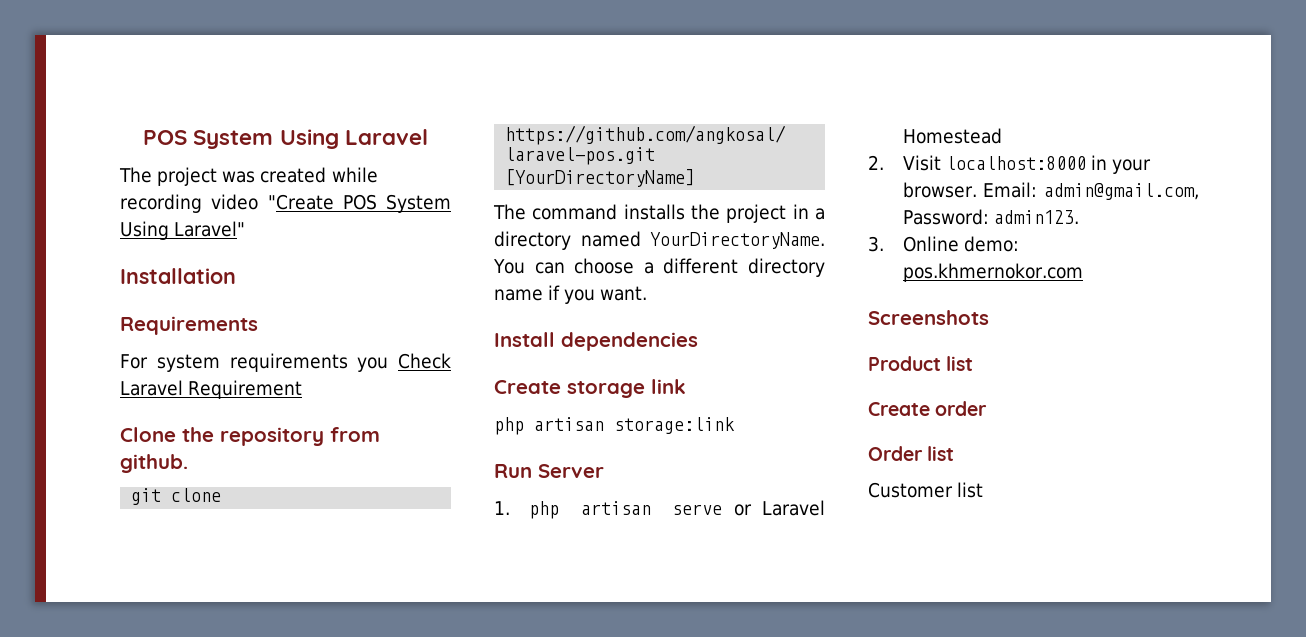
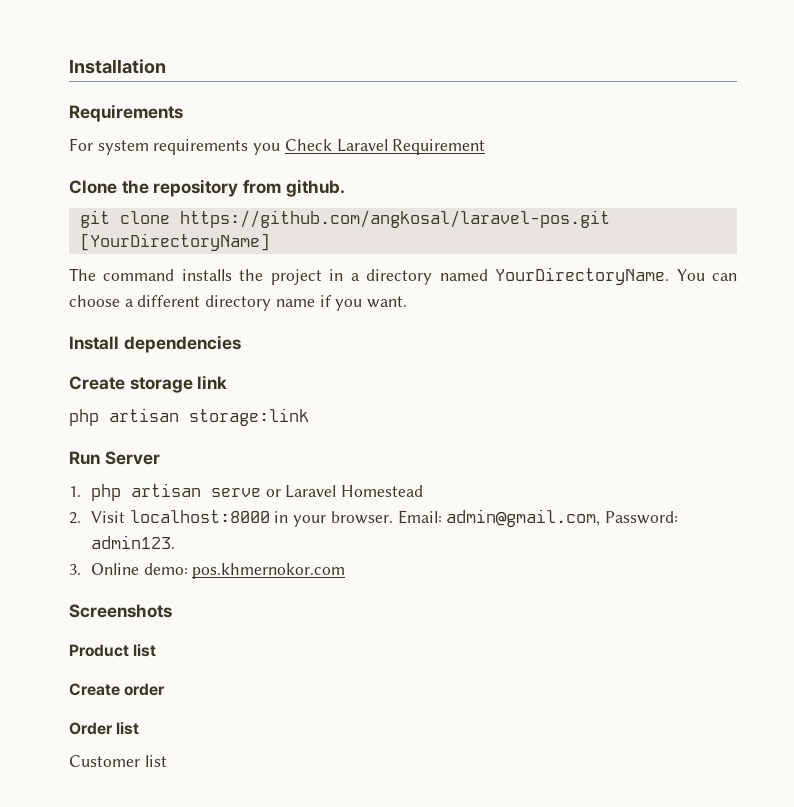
[143,129,428,149] [119,167,378,186] [120,194,451,213] [120,221,246,240] POS System Using Laravel // The project was created while recording video "Create POS System Using Laravel" // -> (69, 66) none

